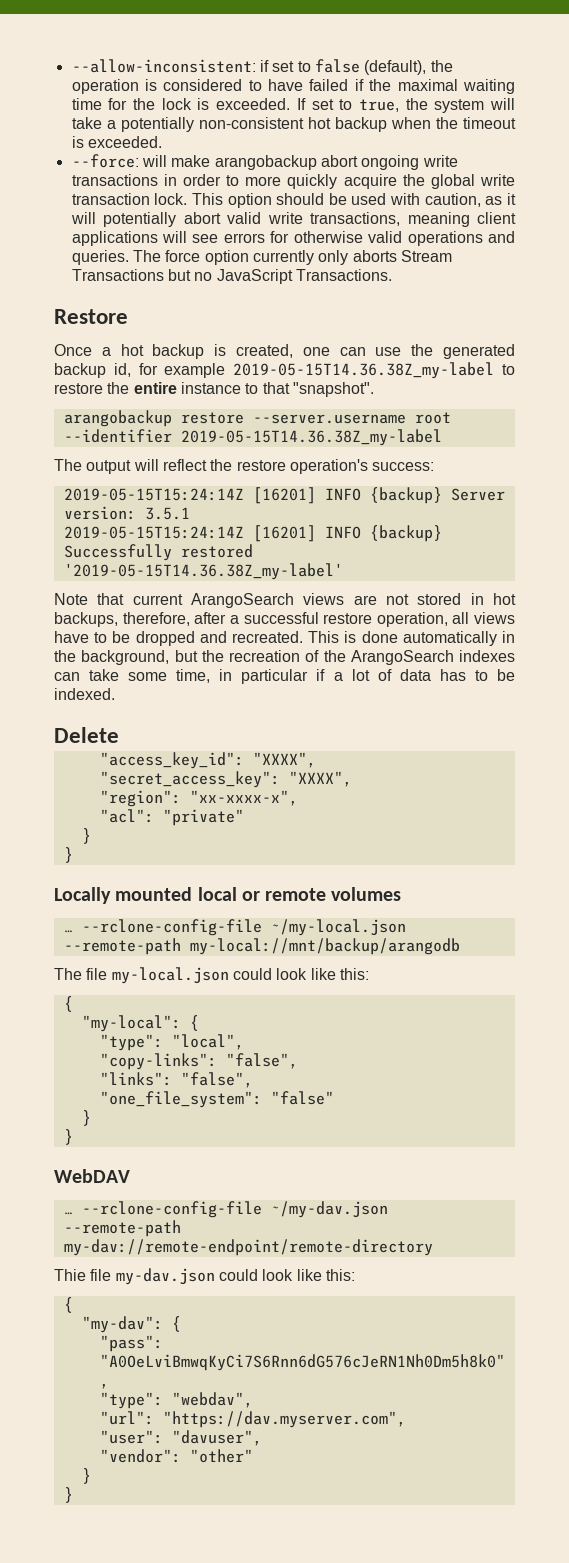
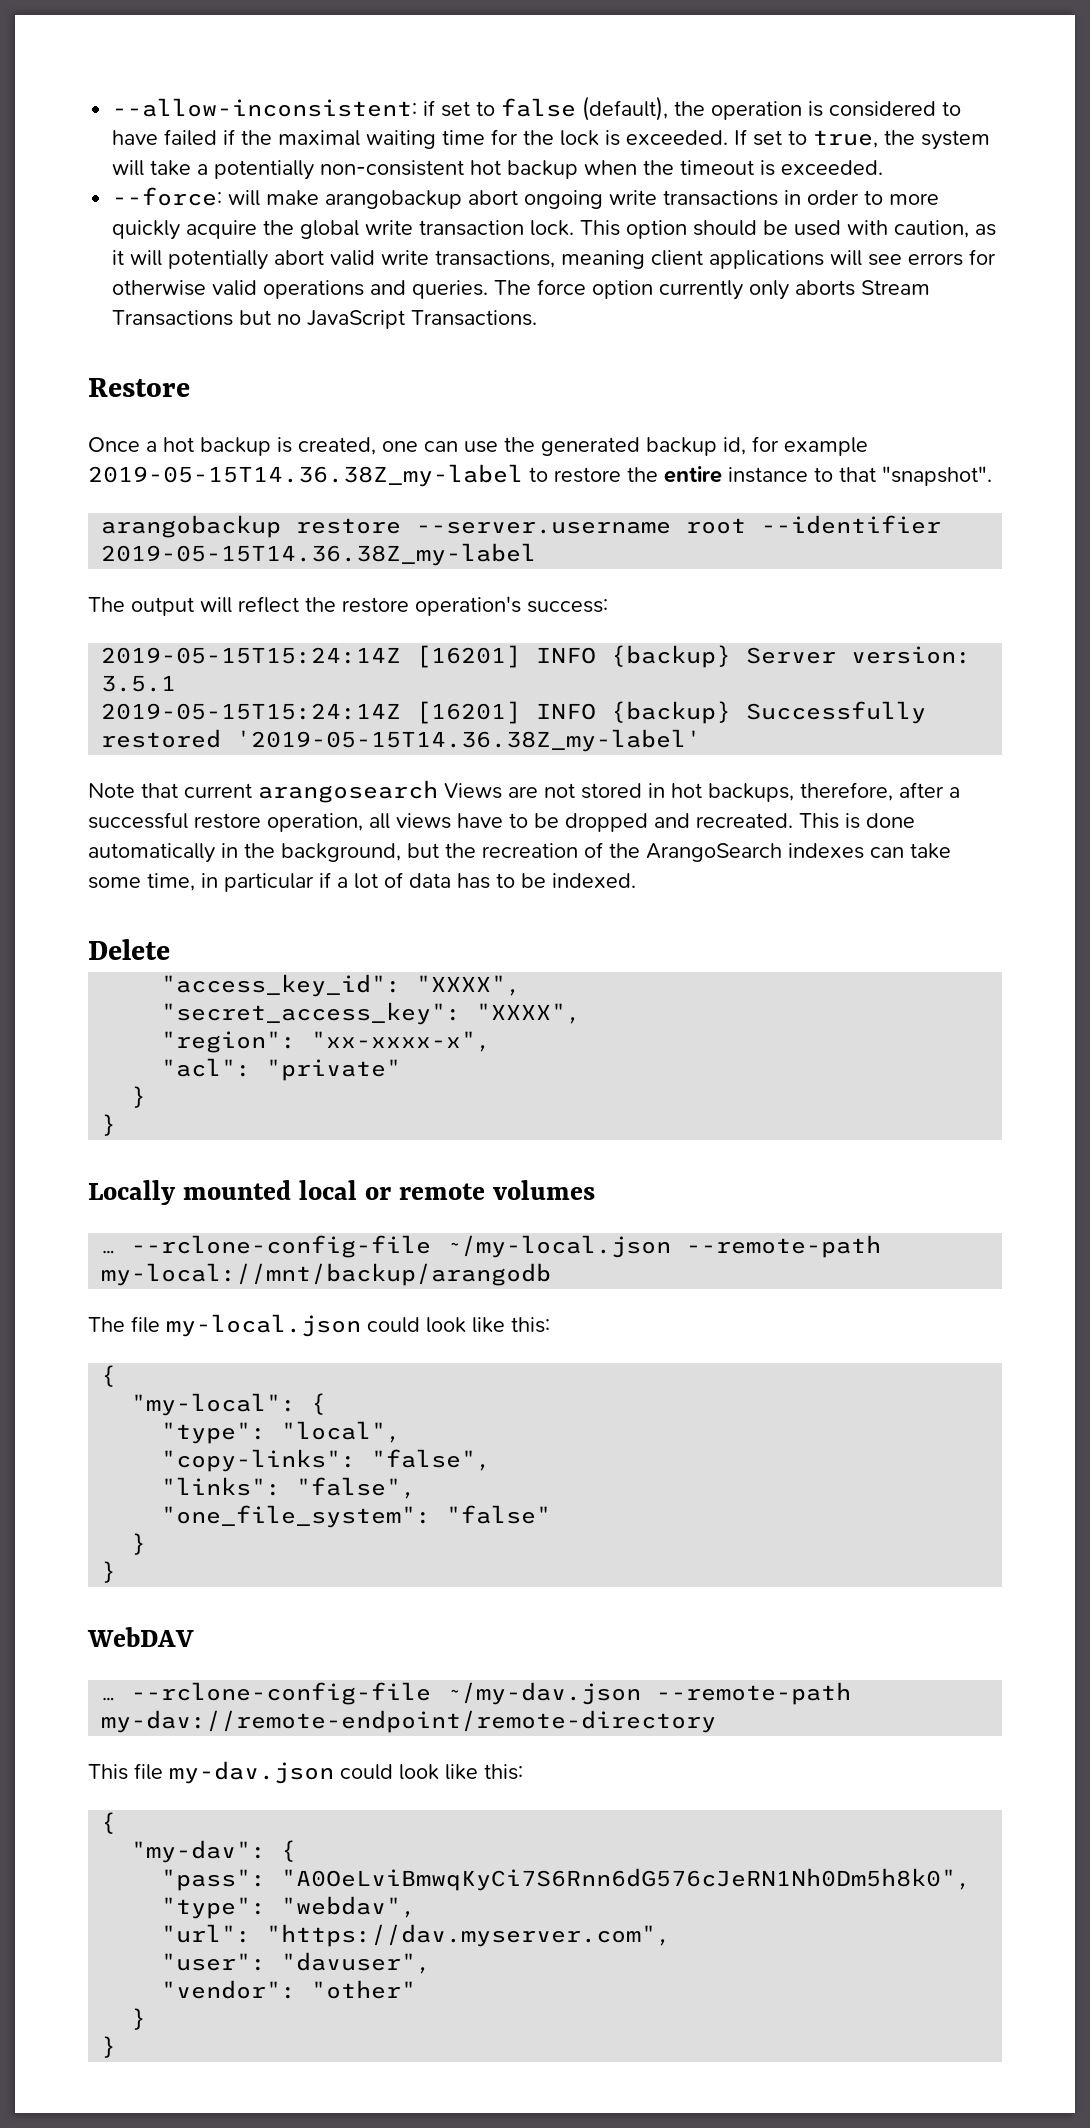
[191,593,345,608] ArangoSearch views -> [258,780,502,803] arangosearch Views
[54,1269,86,1281] Thie -> [88,1764,128,1780] This

